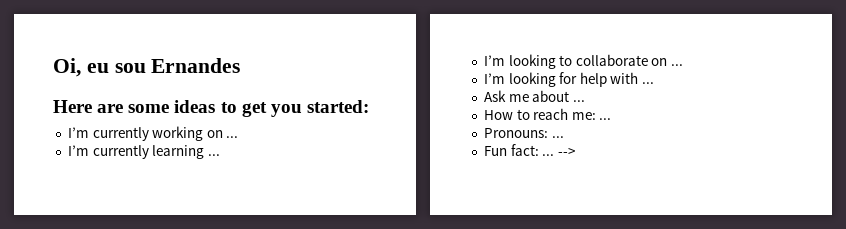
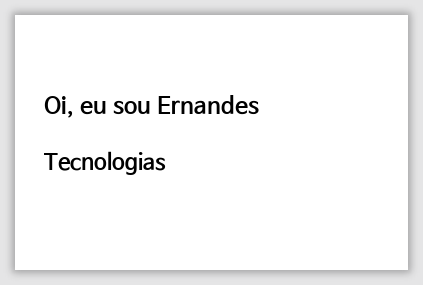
[53,100,369,117] [67,126,239,141] [67,145,220,159] [483,54,684,69] [483,72,655,87] [483,90,585,102] [483,108,612,120] [483,128,564,138] [483,144,576,156] Here are some ideas to get you started: // I’m currently working on ... // I’m currently learning ... // I’m looking to collaborate on ... // I’m looking for help with ... // Ask me about ... // How to reach me: ... // Pronouns: ... // Fun fact: ... --> -> [44,151,166,175] Tecnologias

